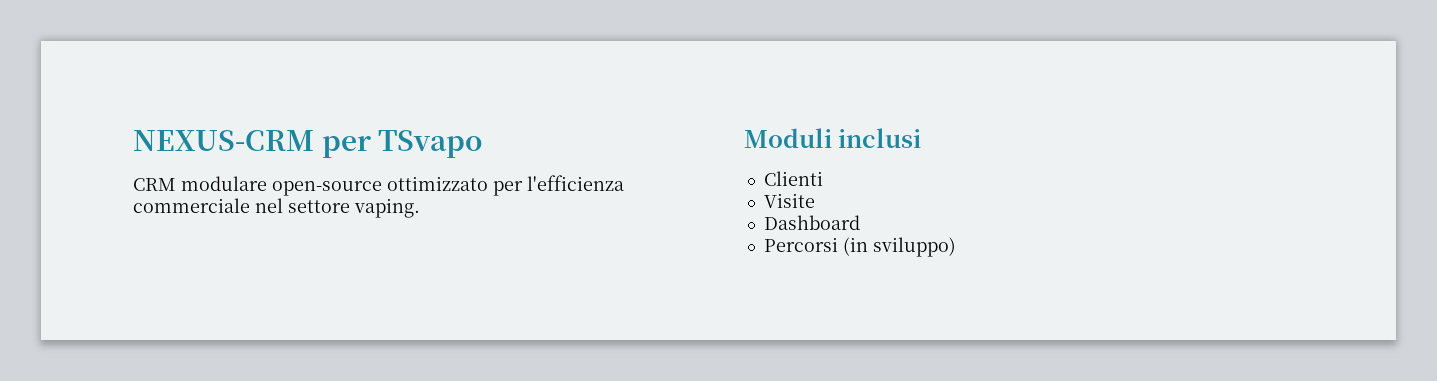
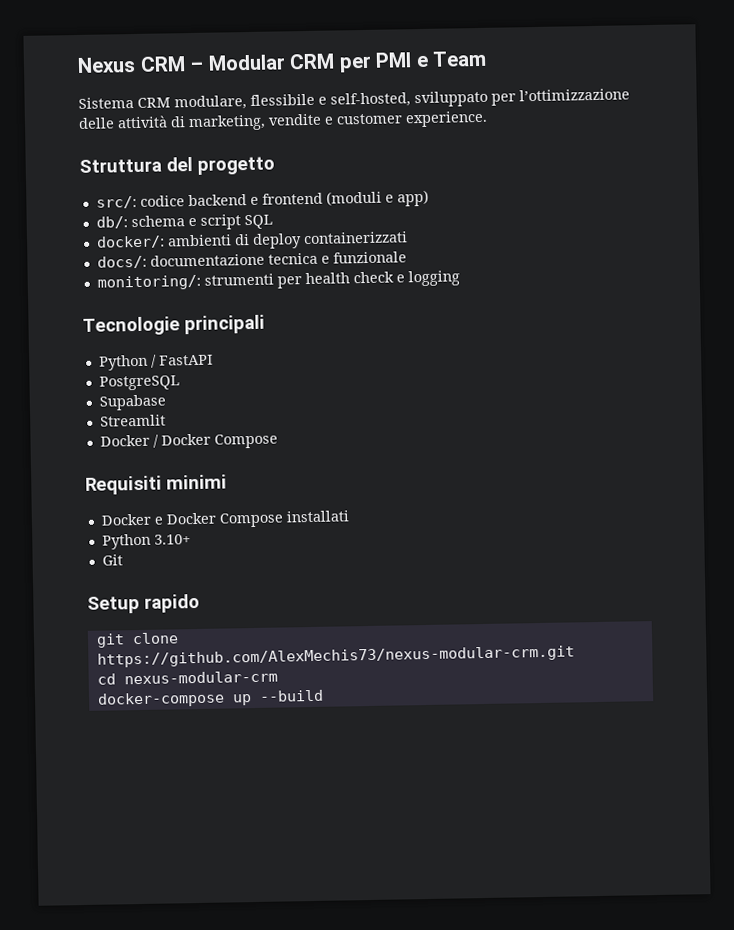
[133,130,483,158] [133,175,624,196] [133,198,420,218] [744,128,922,148] [763,171,823,186] [763,193,815,208] [763,215,860,230] [763,237,956,257] NEXUS-CRM per TSvapo // CRM modulare open-source ottimizzato per l'efficienza commerciale nel settore vaping. // Moduli inclusi // Clienti // Visite // Dashboard // Percorsi (in sviluppo) -> [77,50,488,73] [78,88,630,111] [78,110,488,132] [79,156,275,175] [95,189,429,209] [95,214,273,230] [95,231,408,249] [96,251,407,269] [96,270,460,291] [82,314,265,336] [98,354,213,371] [98,375,180,391] [98,394,167,411] [99,414,166,427] [99,433,278,449] [85,474,227,495] [100,510,349,528] [101,533,191,550] [101,554,123,566] [87,593,200,614] [95,632,179,648] [96,645,575,668] [96,670,278,685] [96,689,324,708] Nexus CRM – Modular CRM per PMI e Team // Sistema CRM modulare, flessibile e self-hosted, sviluppato per l’ottimizzazione delle attività di marketing, vendite e customer experience. // Struttura del progetto // src/: codice backend e frontend (moduli e app) // db/: schema e script SQL // docker/: ambienti di deploy containerizzati // docs/: documentazione tecnica e funzionale // monitoring/: strumenti per health check e logging // Tecnologie principali // Python / FastAPI // PostgreSQL // Supabase // Streamlit // Docker / Docker Compose // Requisiti minimi // Docker e Docker Compose installati // Python 3.10+ // Git // Setup rapido // git clone https://github.com/AlexMechis73/nexus-modular-crm.git // cd nexus-modular-crm // docker-compose up --build

